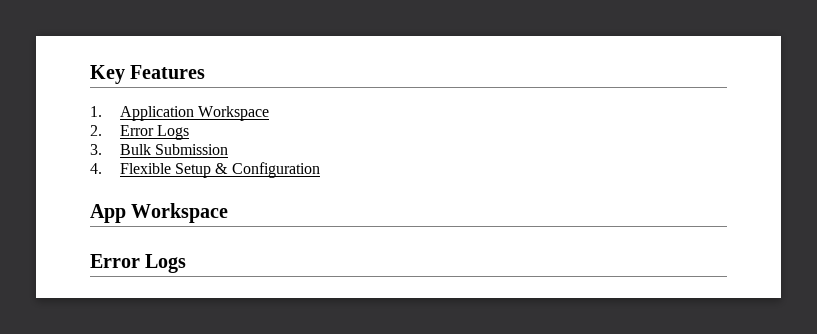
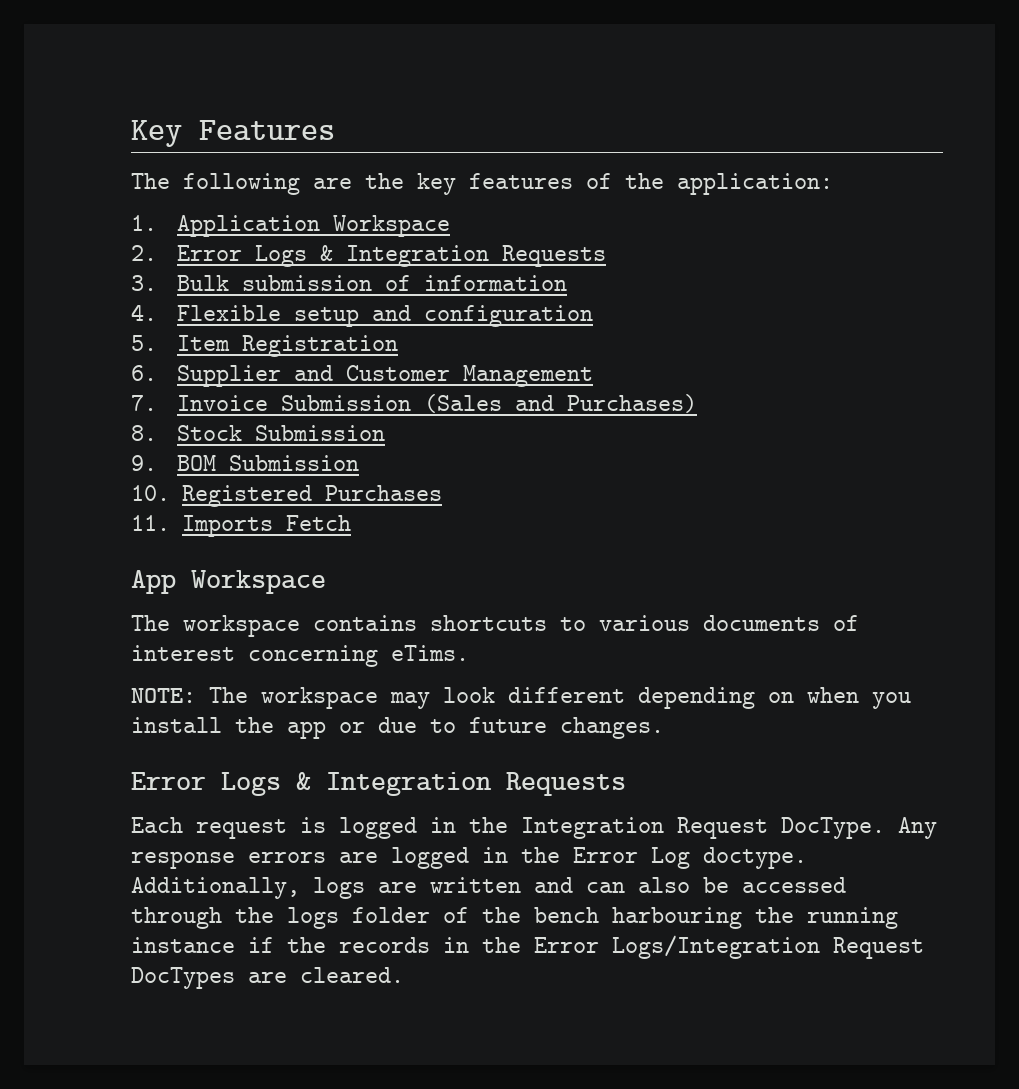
(206, 72) none -> [131,173,833,195] // The following are the key features of the application:
(189, 132) none -> [320,245,607,267] & Integration Requests
[154,144,228,155] [90,162,320,178] [90,203,229,223] [90,254,187,273] Submission // 4. Flexible Setup & Configuration // App Workspace // Error Logs -> [242,275,568,291] [131,304,594,327] [131,335,399,357] [131,365,594,387] [131,394,698,413] [131,425,386,441] [131,455,360,471] [131,485,443,507] [131,515,352,537] [131,570,326,594] [131,615,859,637] [131,645,469,667] [131,687,911,709] [131,717,664,739] [131,772,626,796] [131,817,937,839] [131,847,807,869] [131,877,846,899] [131,907,898,929] [131,935,924,959] [131,967,404,989] submission of information // 4. Flexible setup and configuration // 5. Item Registration // 6. Supplier and Customer Management // 7. Invoice Submission (Sales and Purchases) // 8. Stock Submission // 9. BOM Submission // 10. Registered Purchases // 11. Imports Fetch // App Workspace // The workspace contains shortcuts to various documents of interest concerning eTims. // NOTE: The workspace may look different depending on when you install the app or due to future changes. // Error Logs & Integration Requests // Each request is logged in the Integration Request DocType. Any response errors are logged in the Error Log doctype. Additionally, logs are written and can also be accessed through the logs folder of the bench harbouring the running instance if the records in the Error Logs/Integration Request DocTypes are cleared.

